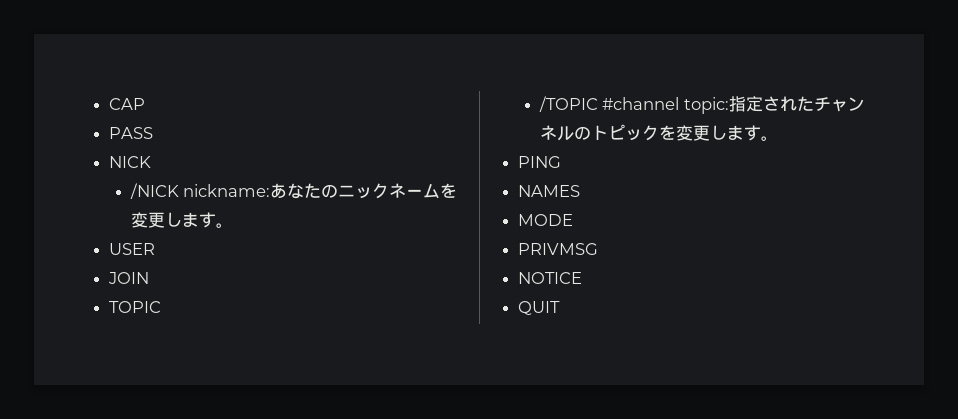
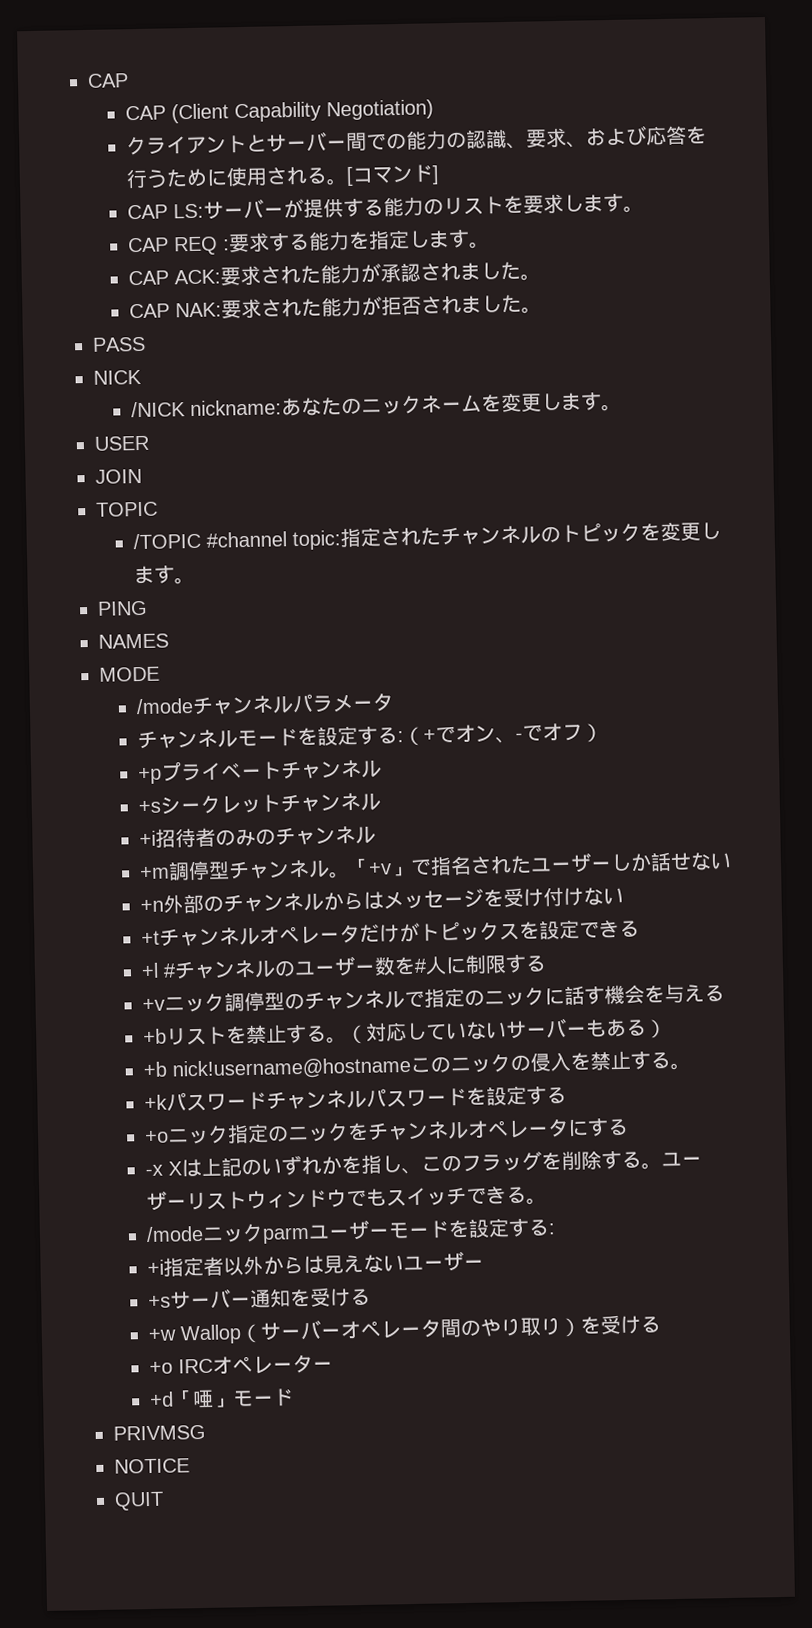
[109,98,146,110] CAP -> [87,73,129,88] [125,99,435,124] [126,125,708,156] [126,164,441,189] [127,193,645,220] [127,229,491,256] [128,261,542,286] [129,294,543,319] CAP // CAP (Client Capability Negotiation) // クライアントとサーバー間での能力の認識、要求、および応答を行うために使用される。[コマンド] // CAP LS:サーバーが提供する能力のリストを要求します。 // CAP REQ :要求する能力を指定します。 // CAP ACK:要求された能力が承認されました。 // CAP NAK:要求された能力が拒否されました。
(574, 220) none -> [136,693,395,716] [137,722,604,750] [138,759,383,785] [138,792,382,815] [139,825,377,848] [139,851,733,881] [140,886,625,914] [141,919,641,947] [141,954,548,980] [142,983,726,1013] [143,1017,668,1046] [143,1050,692,1081] [144,1085,568,1112] [144,1118,630,1145] [145,1150,703,1178] [146,1186,548,1212] [146,1218,557,1244] [147,1250,485,1277] [148,1287,372,1310] [148,1314,662,1345] [149,1354,334,1375] [149,1388,295,1409] // /modeチャンネルパラメータ // チャンネルモードを設定する:（+でオン、-でオフ） // +pプライベートチャンネル // +sシークレットチャンネル // +i招待者のみのチャンネル // +m調停型チャンネル。「+v」で指名されたユーザーしか話せない // +n外部のチャンネルからはメッセージを受け付けない // +tチャンネルオペレータだけがトピックスを設定できる // +l #チャンネルのユーザー数を#人に制限する // +vニック調停型のチャンネルで指定のニックに話す機会を与える // +bリストを禁止する。（対応していないサーバーもある） // +b nick!username@hostnameこのニックの侵入を禁止する。 // +kパスワードチャンネルパスワードを設定する // +oニック指定のニックをチャンネルオペレータにする // -x Xは上記のいずれかを指し、このフラッグを削除する。ユーザーリストウィンドウでもスイッチできる。 // /modeニックparmユーザーモードを設定する: // +i指定者以外からは見えないユーザー // +sサーバー通知を受ける // +w Wallop（サーバーオペレータ間のやり取り）を受ける // +o IRCオペレーター // +d「唖」モード

